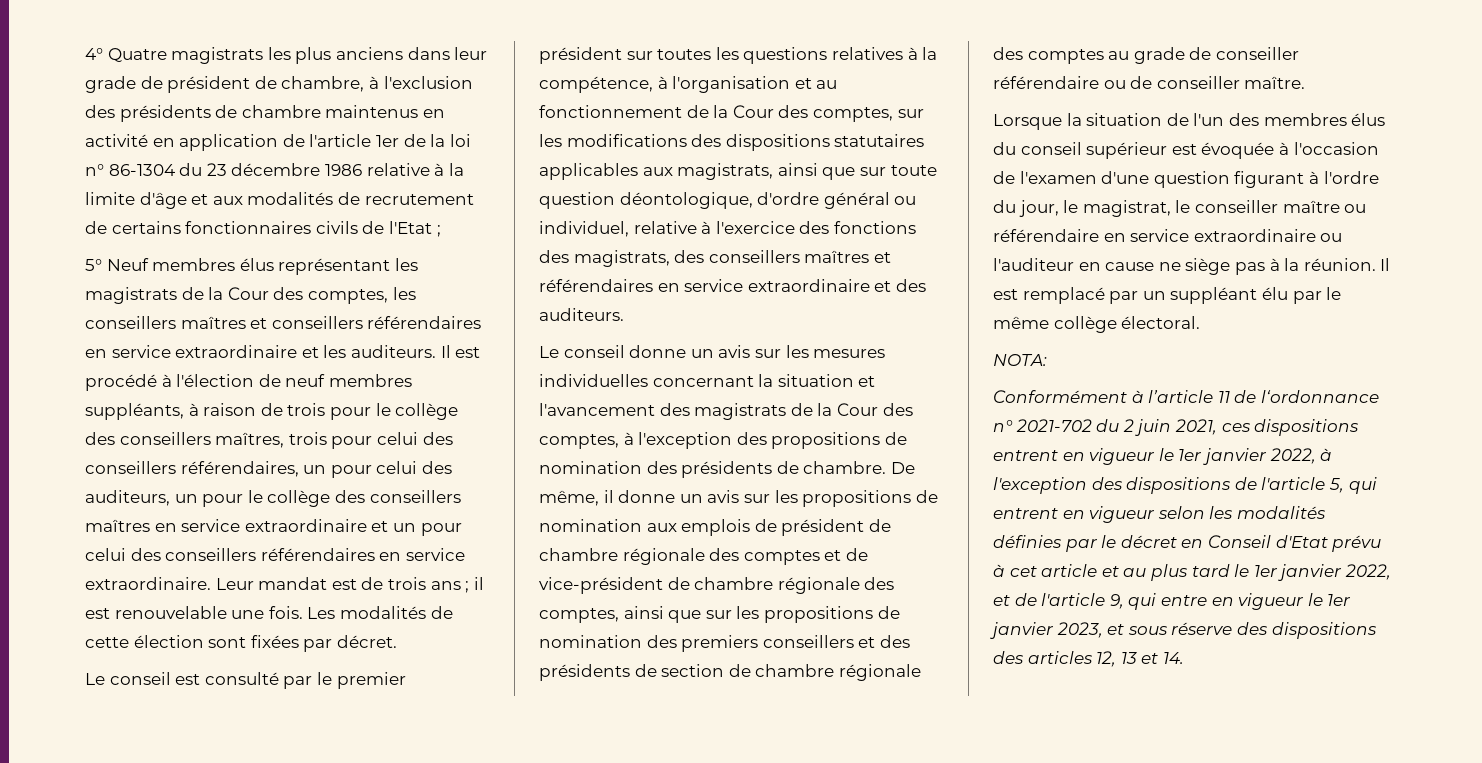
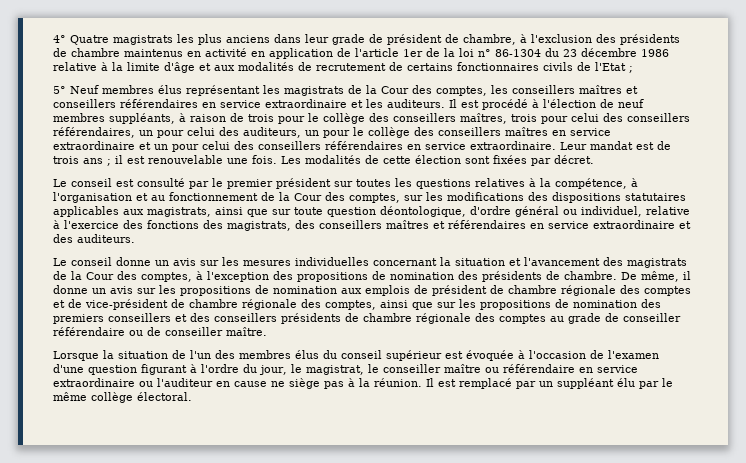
[539,664,751,681] présidents de section de -> [214,313,359,324] conseillers présidents de
[993,354,1047,366] [993,390,1379,403] [993,419,1359,436] [993,448,1333,465] [993,477,1377,494] [993,506,1325,523] [993,535,1382,552] [993,564,1391,581] [993,593,1352,610] [990,622,1376,639] [993,651,1184,667] // NOTA: // Conformément à l’article 11 de l‘ordonnance n° 2021-702 du 2 juin 2021, ces dispositions entrent en vigueur le 1er janvier 2022, à l'exception des dispositions de l'article 5, qui entrent en vigueur selon les modalités définies par le décret en Conseil d'Etat prévu à cet article et au plus tard le 1er janvier 2022, et de l'article 9, qui entre en vigueur le 1er janvier 2023, et sous réserve des dispositions des articles 12, 13 et 14. -> (192, 396) none

